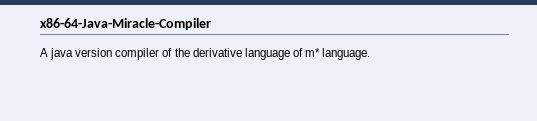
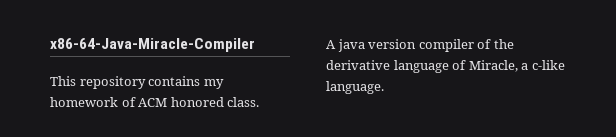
(211, 24) none -> [50,76,224,89] [50,97,260,107] // This repository contains my homework of ACM honored class.
[304,48,320,57] m* -> [468,60,565,72] Miracle, a c-like

